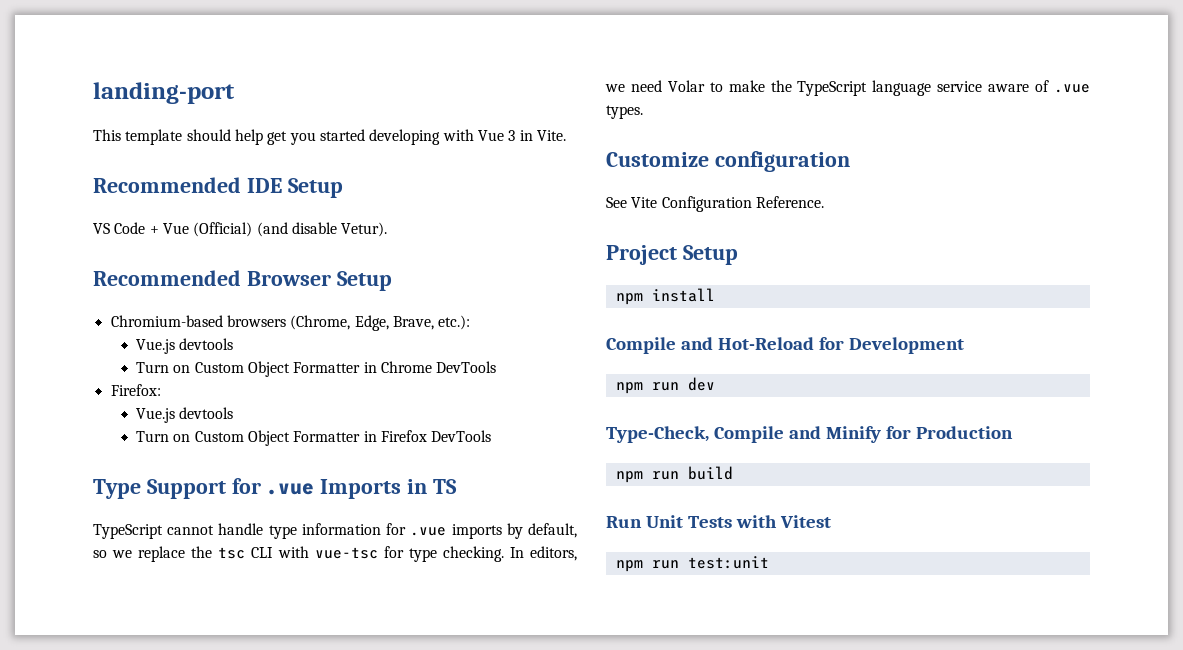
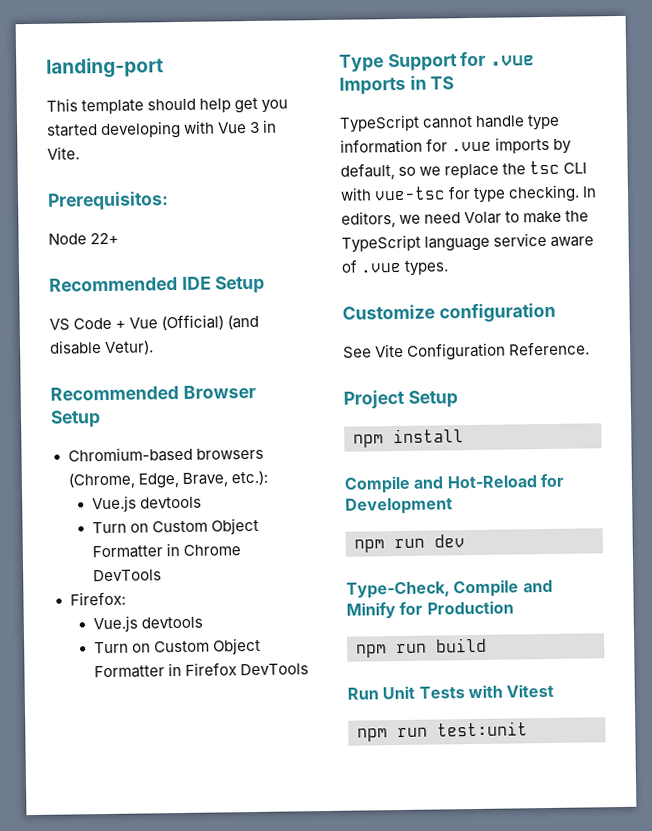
(566, 135) none -> [47,191,169,211] [48,232,120,245] // Prerequisitos: // Node 22+

